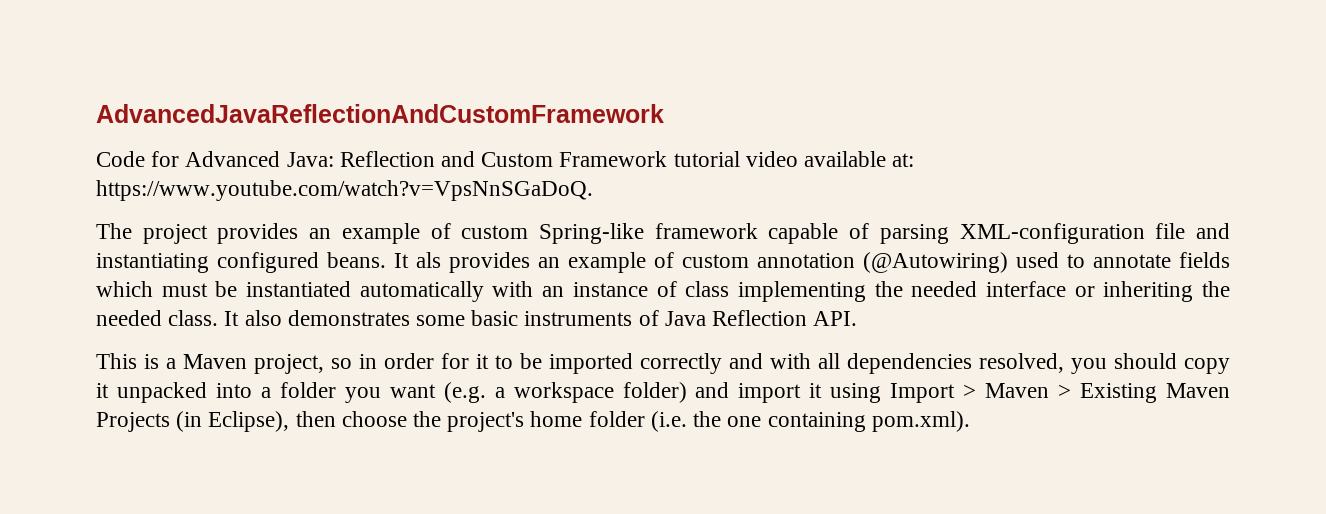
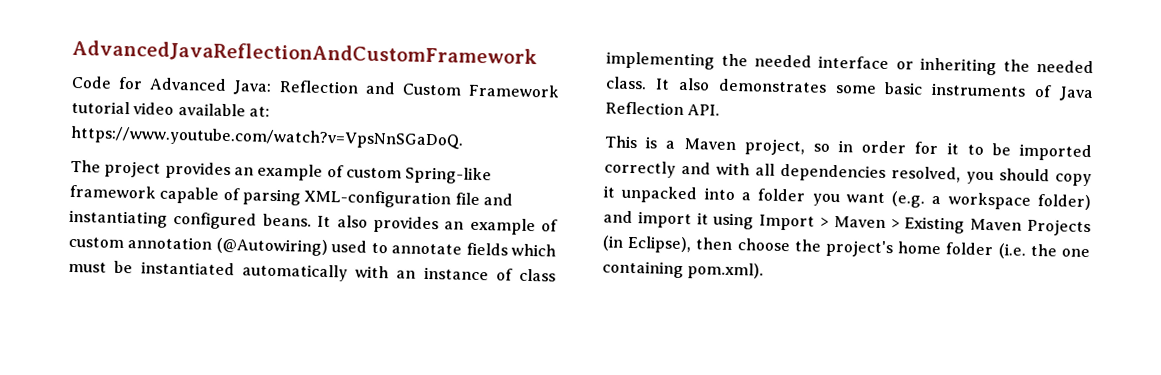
[416,252,441,268] als -> [336,215,368,228] also

